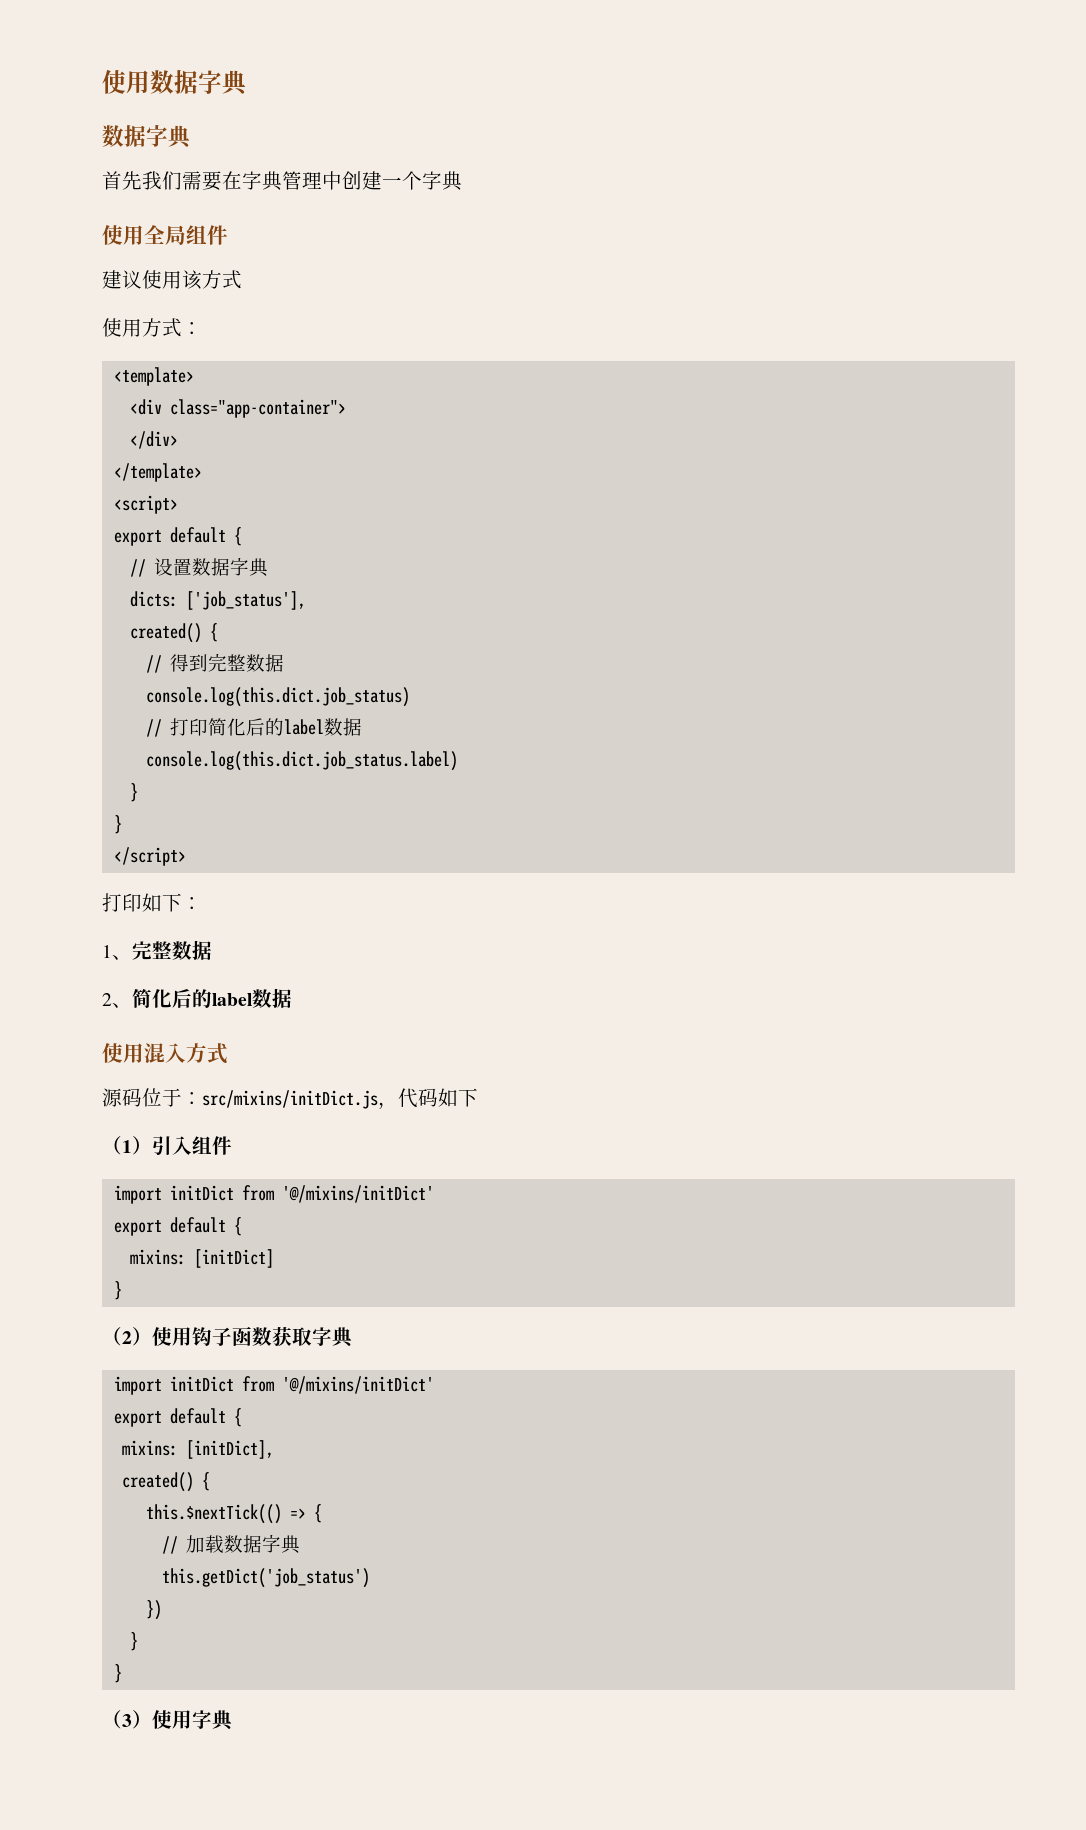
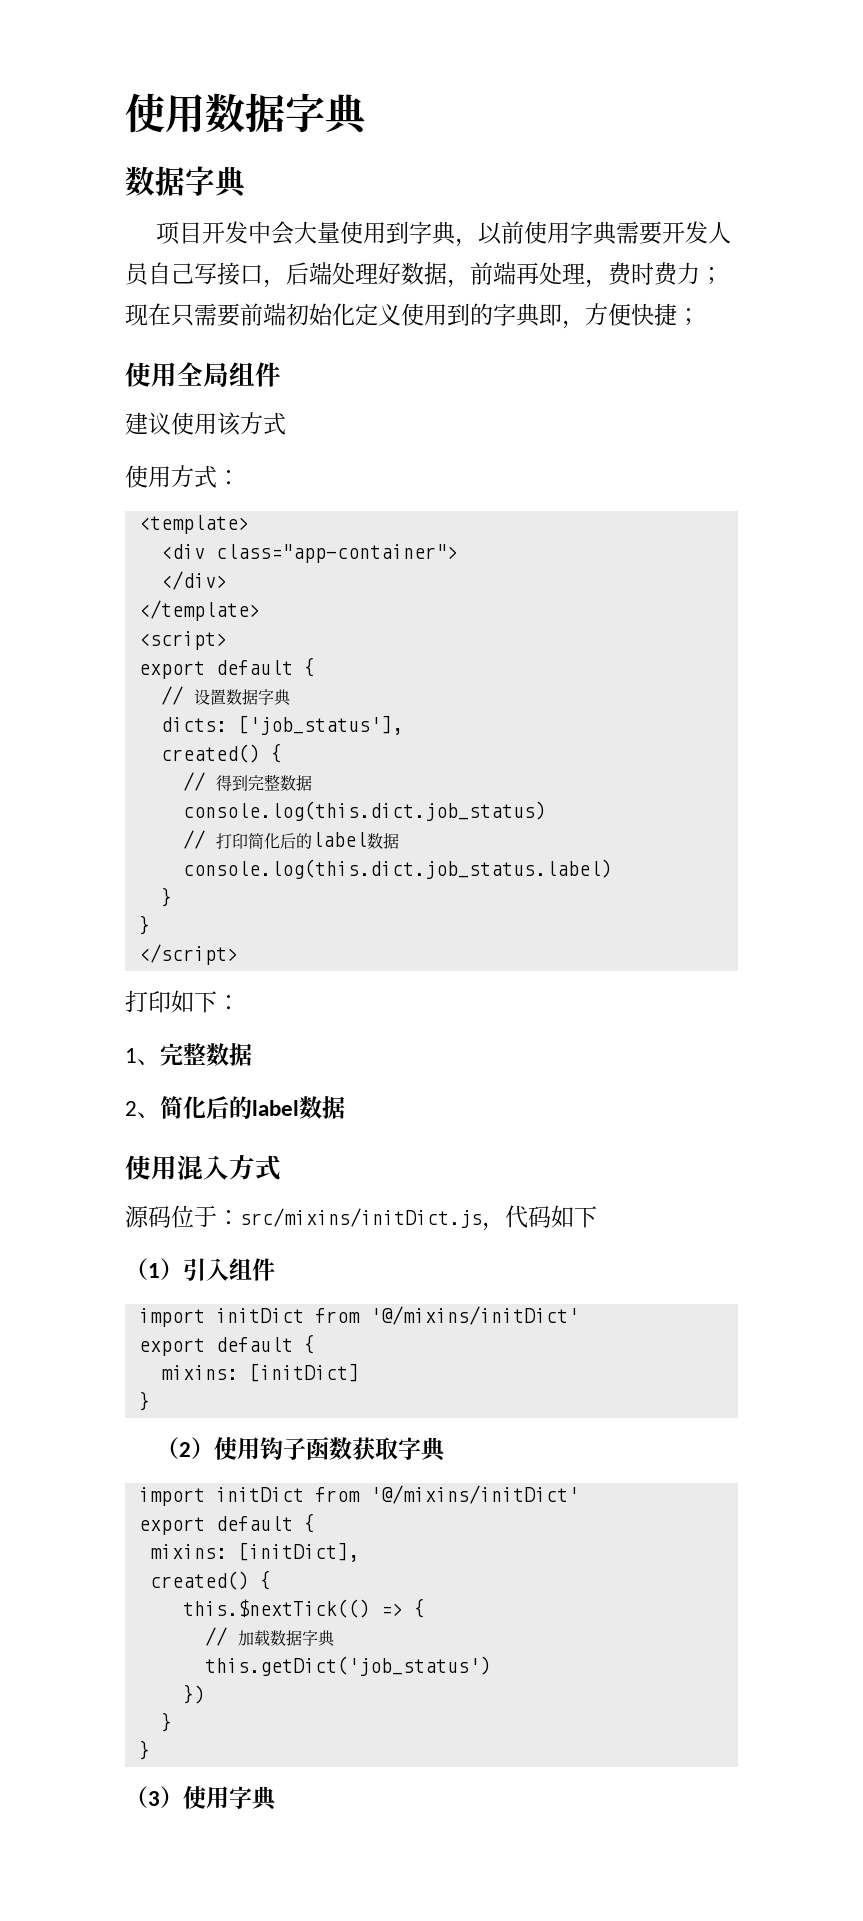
[102,171,463,191] 首先我们需要在字典管理中创建一个字典 -> [155,221,731,247] [125,262,723,288] [125,303,700,329] 项目开发中会大量使用到字典，以前使用字典需要开发人员自己写接口，后端处理好数据，前端再处理，费时费力；现在只需要前端初始化定义使用到的字典即，方便快捷；

